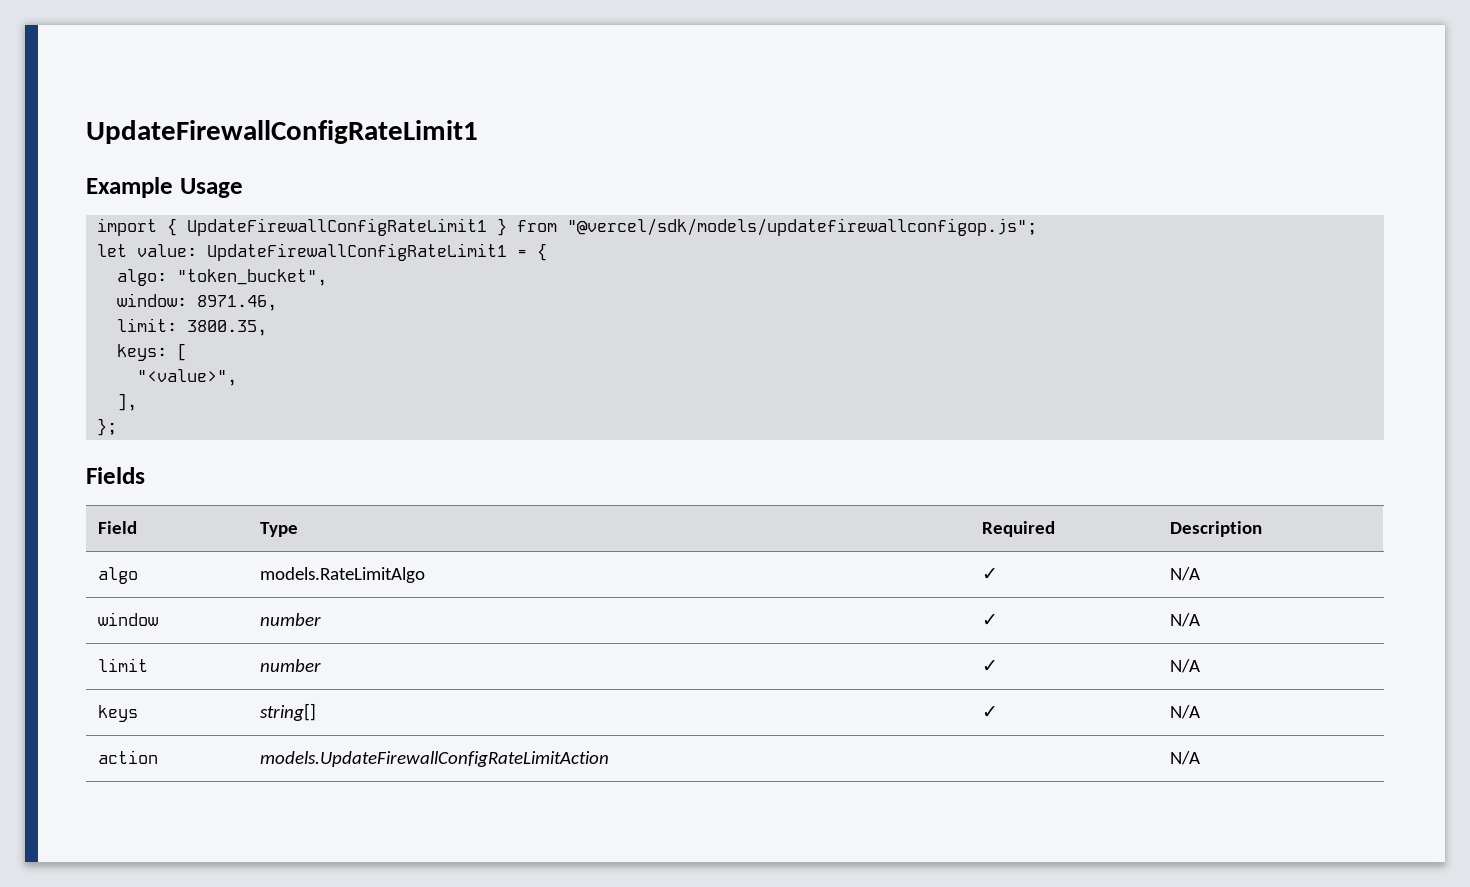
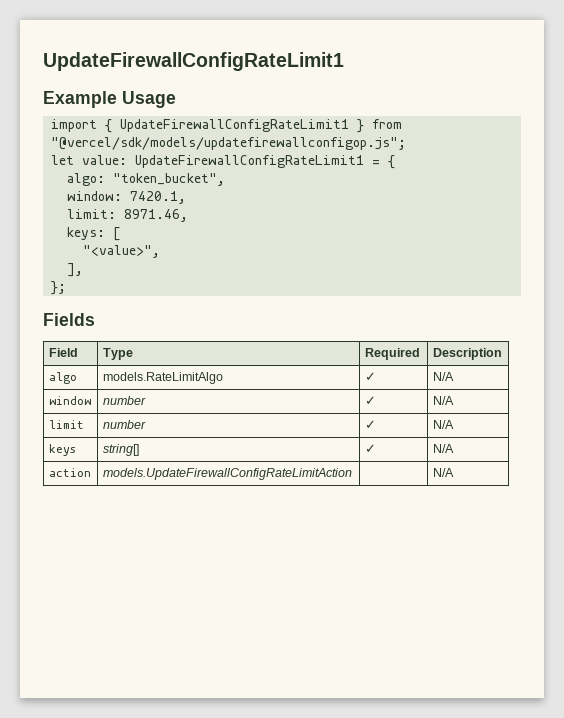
[197,295,278,311] 8971.46, -> [130,191,187,204] 7420.1,
[187,320,268,336] 3800.35, -> [124,209,189,222] 8971.46,

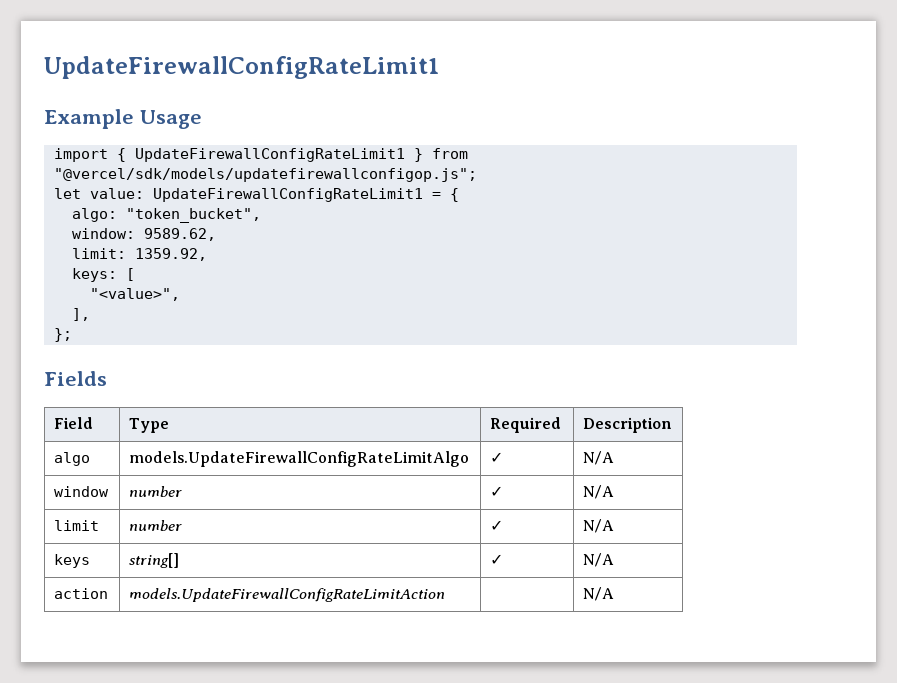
[130,191,187,204] 7420.1, -> [143,228,216,241] 9589.62,
[124,209,189,222] 8971.46, -> [134,248,207,261] 1359.92,
[102,372,223,384] models.RateLimitAlgo -> [129,451,470,467] models.UpdateFirewallConfigRateLimitAlgo

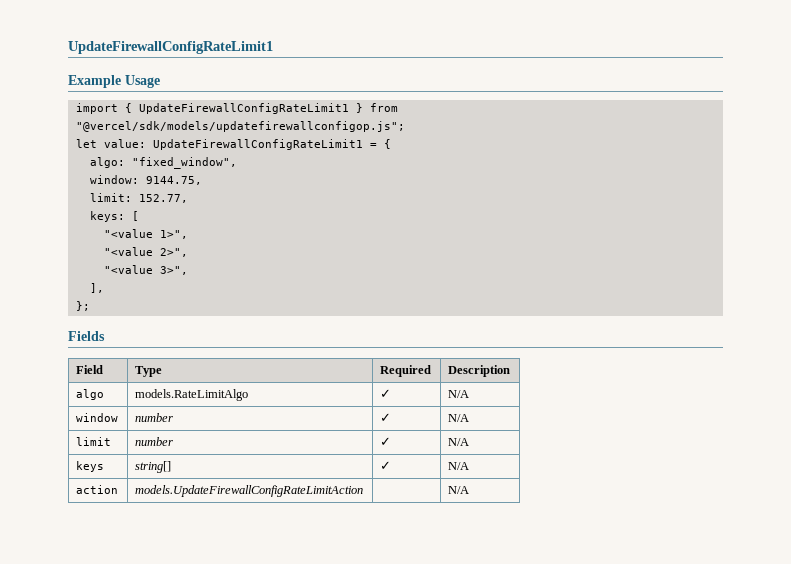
[125,208,261,223] "token_bucket", -> [131,157,237,169] "fixed_window",
[143,228,216,241] 9589.62, -> [145,176,202,185] 9144.75,
[134,248,207,261] 1359.92, -> [138,194,188,203] 152.77,
[89,288,180,301] "<value>", -> [103,229,188,239] [103,247,188,257] [103,265,188,275] "<value 1>", // "<value 2>", // "<value 3>",
[129,451,470,467] models.UpdateFirewallConfigRateLimitAlgo -> [135,389,249,401] models.RateLimitAlgo

